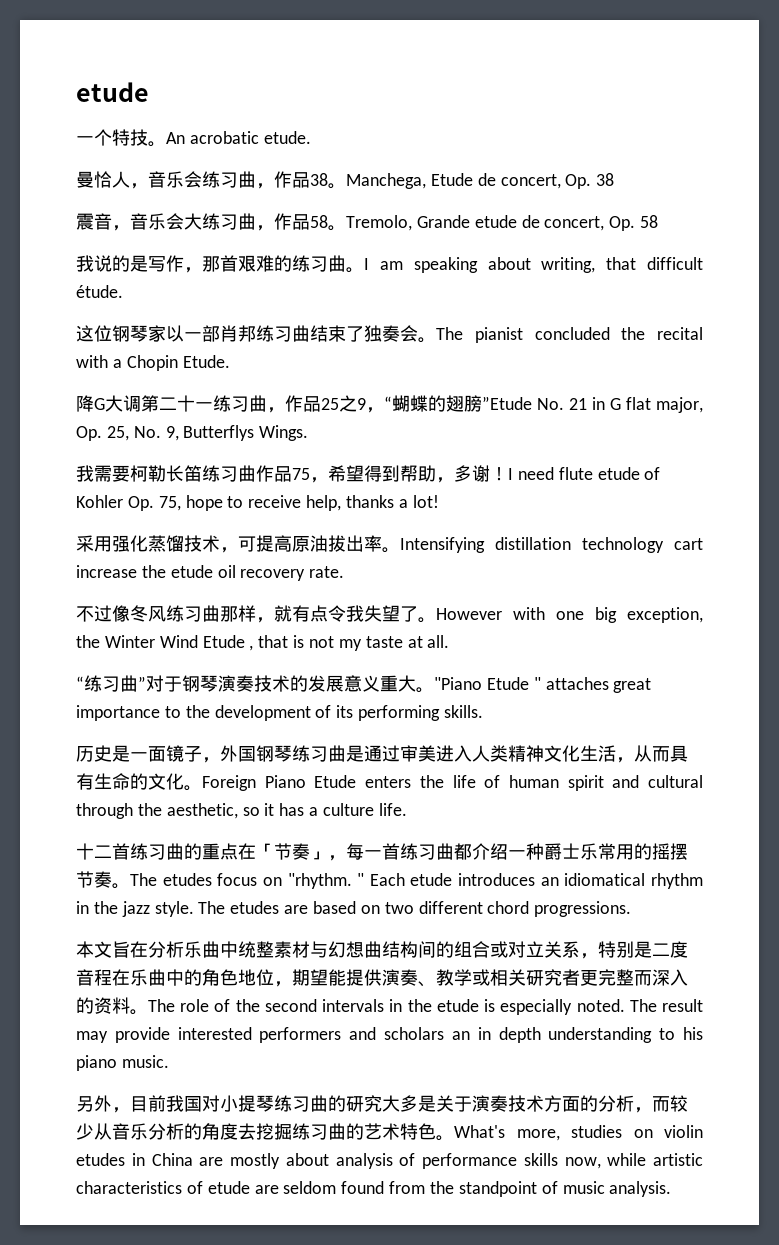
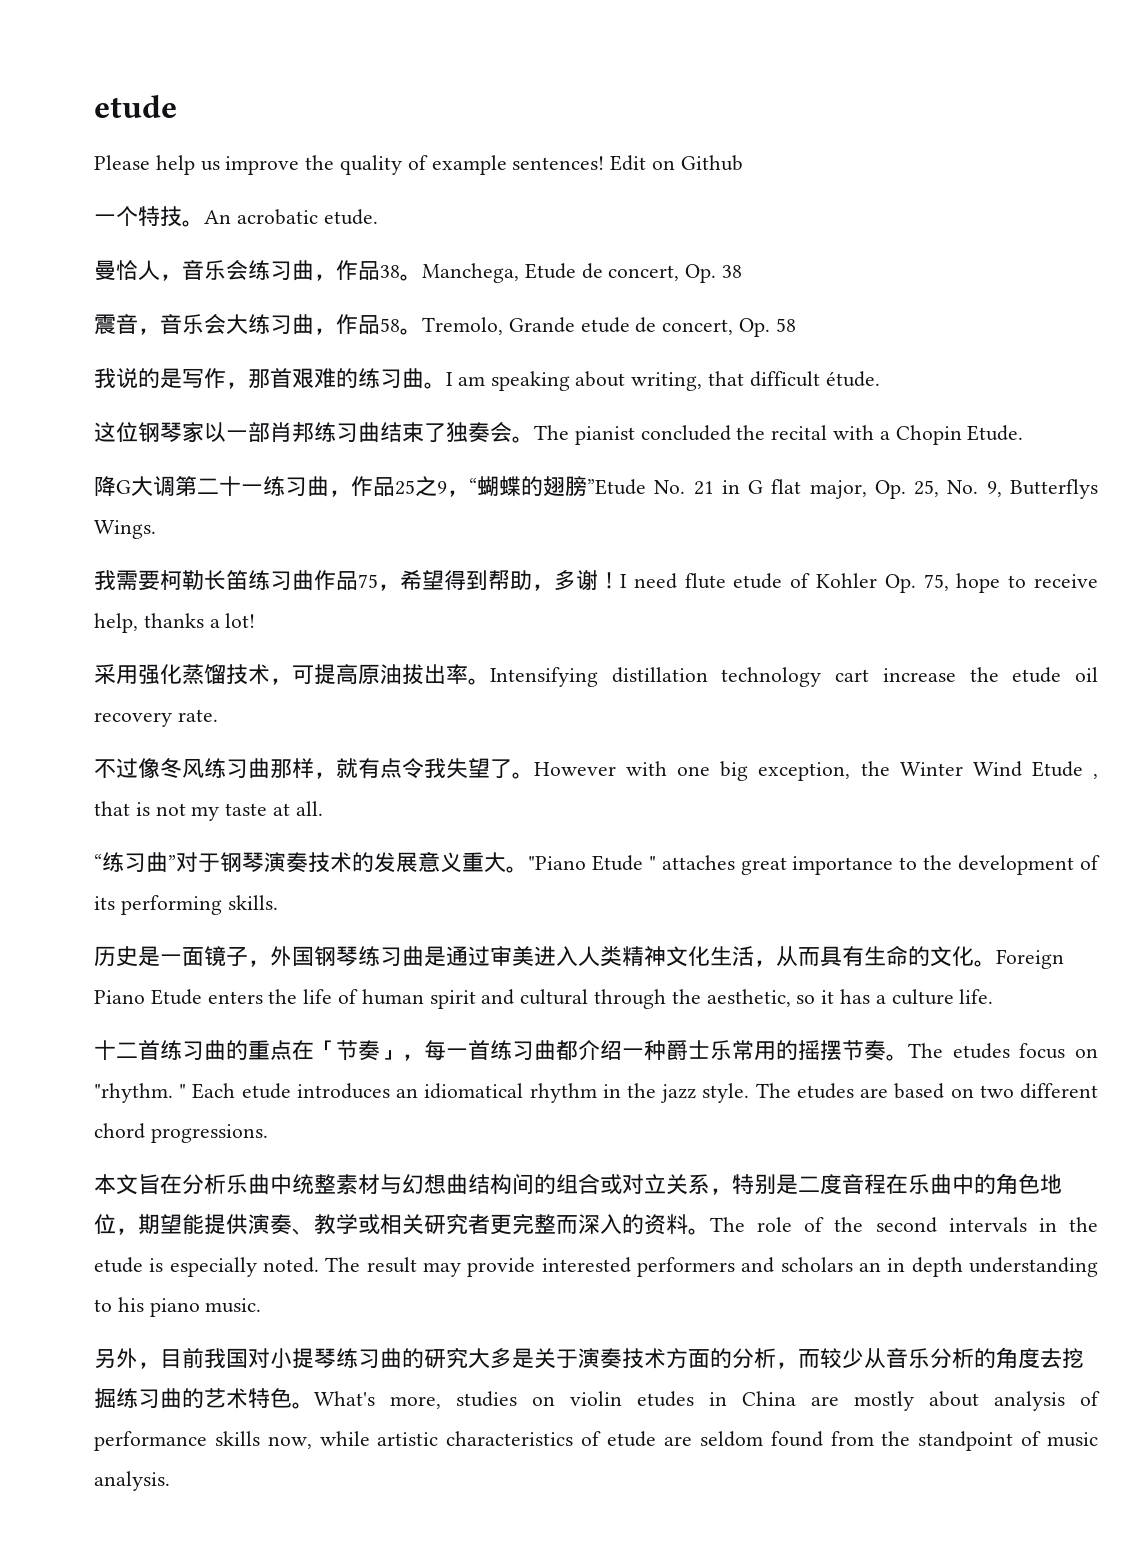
[76,82,149,102] etude -> [94,95,177,118] [94,155,743,175] etude // Please help us improve the quality of example sentences! Edit on Github

